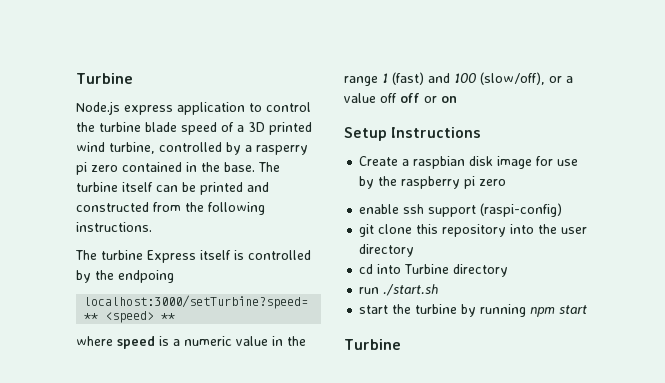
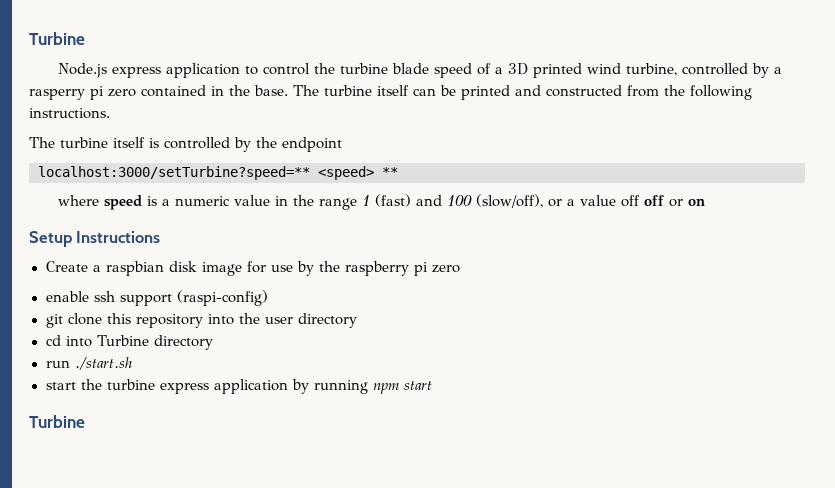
[147,250,196,263] Express -> (108, 142) none
[118,270,174,283] endpoing -> [282,137,342,152] endpoint
(458, 309) none -> [159,379,288,394] express application

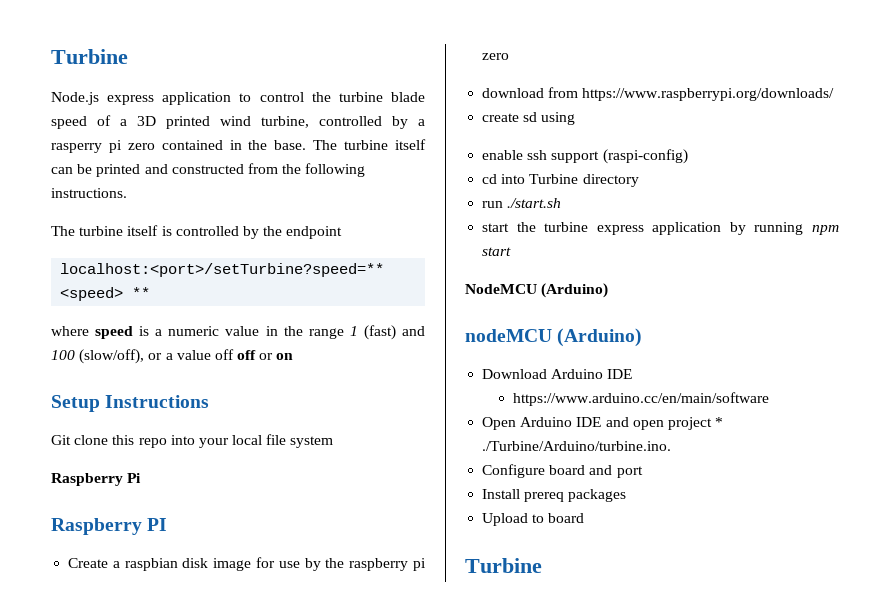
[38,166,310,180] localhost:3000/setTurbine?speed=** -> [60,263,385,277] localhost:<port>/setTurbine?speed=**
(161, 237) none -> [51,434,334,448] [51,473,142,486] [51,518,168,535] // Git clone this repo into your local file system // Raspberry Pi // Raspberry PI
[45,290,268,306] [45,313,357,328] enable ssh support (raspi-config) // git clone this repository into the user directory -> [482,87,835,101] [482,112,576,125] [482,149,688,164] download from https://www.raspberrypi.org/downloads/ // create sd using // enable ssh support (raspi-config)
(432, 385) none -> [465,283,609,298] [465,328,643,347] [482,369,633,379] [512,392,769,406] [482,417,724,430] [482,441,672,451] [482,464,643,478] [482,489,627,502] [482,513,585,526] // NodeMCU (Arduino) // nodeMCU (Arduino) // Download Arduino IDE // https://www.arduino.cc/en/main/software // Open Arduino IDE and open project * ./Turbine/Arduino/turbine.ino. // Configure board and port // Install prereq packages // Upload to board

